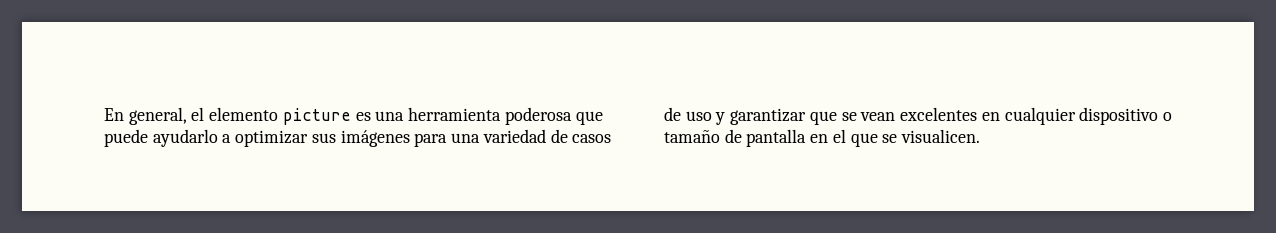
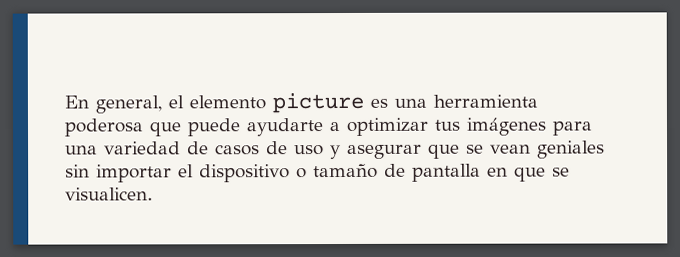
[152,129,218,147] ayudarlo -> [246,118,324,137] ayudarte
[311,133,336,143] sus -> [434,119,461,131] tus
[730,108,807,125] garantizar -> [347,144,422,159] asegurar
[900,107,1076,125] excelentes en cualquier -> [537,140,605,159] [65,164,194,183] geniales sin importar el
[832,129,846,143] el -> (508, 172) none

